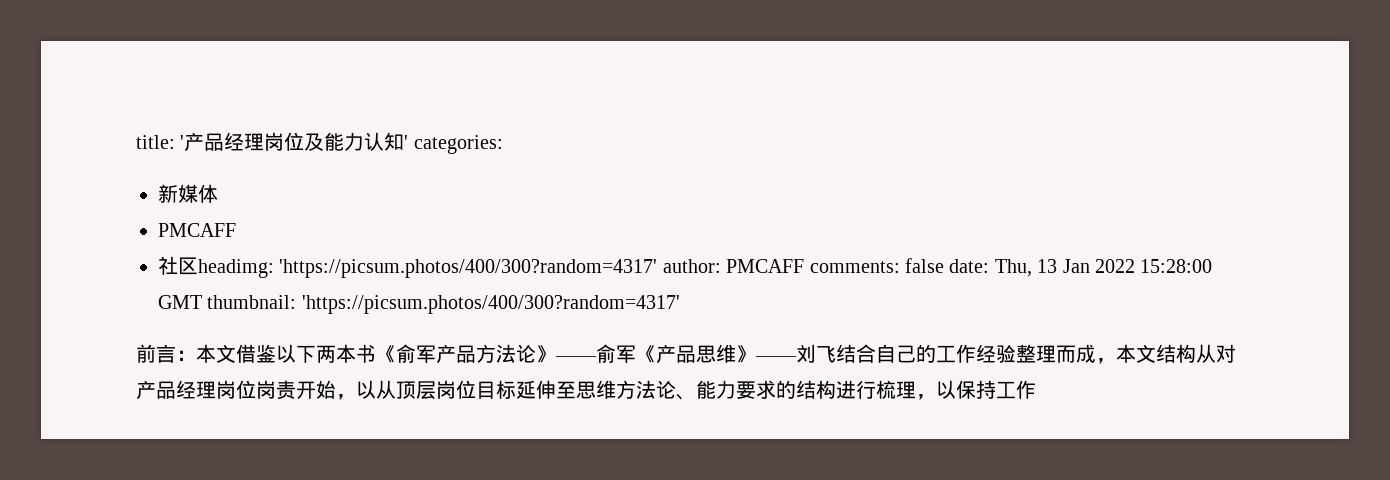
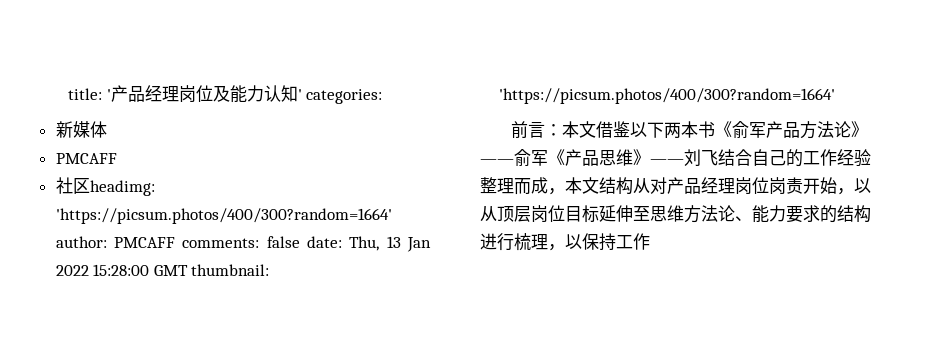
[279,259,658,278] 'https://picsum.photos/400/300?random=4317' -> [55,208,392,224] 'https://picsum.photos/400/300?random=1664'
[301,295,680,314] 'https://picsum.photos/400/300?random=4317' -> [498,88,835,104] 'https://picsum.photos/400/300?random=1664'

